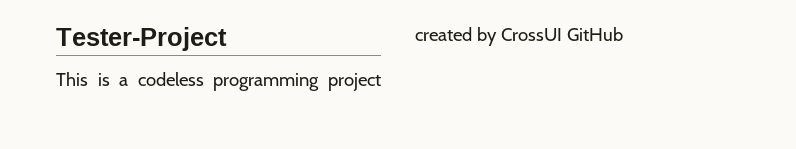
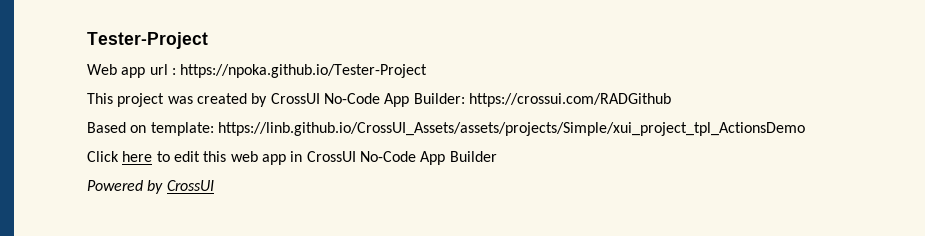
[56,72,381,91] [415,27,623,46] This is a codeless programming project created by CrossUI GitHub -> [87,64,428,78] [87,93,671,107] [87,122,805,136] [87,151,497,165] [87,180,214,194] Web app url : https://npoka.github.io/Tester-Project // This project was created by CrossUI No-Code App Builder: https://crossui.com/RADGithub // Based on template: https://linb.github.io/CrossUI_Assets/assets/projects/Simple/xui_project_tpl_ActionsDemo // Click here to edit this web app in CrossUI No-Code App Builder // Powered by CrossUI

